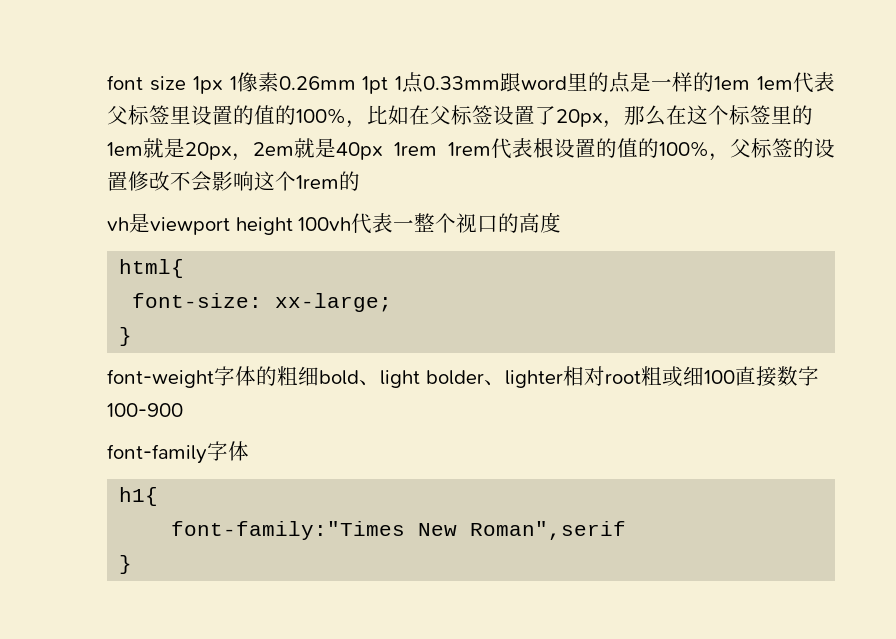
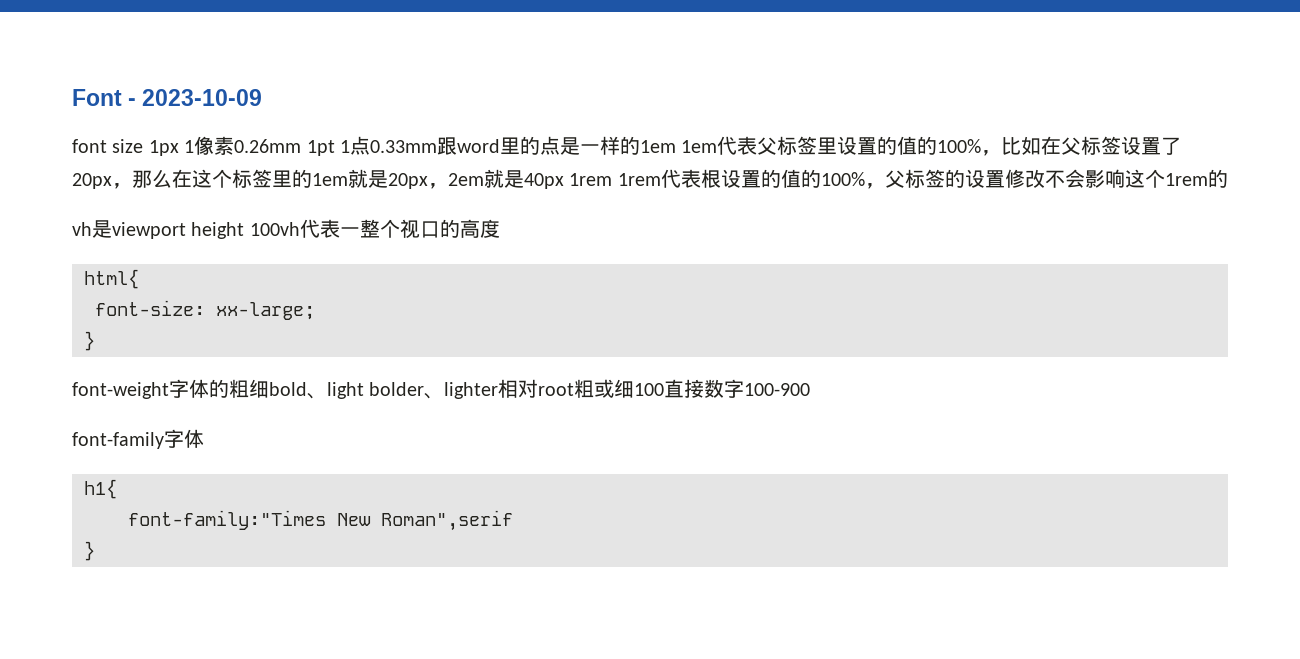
(107, 82) none -> [72,89,263,106] Font - 2023-10-09 //

